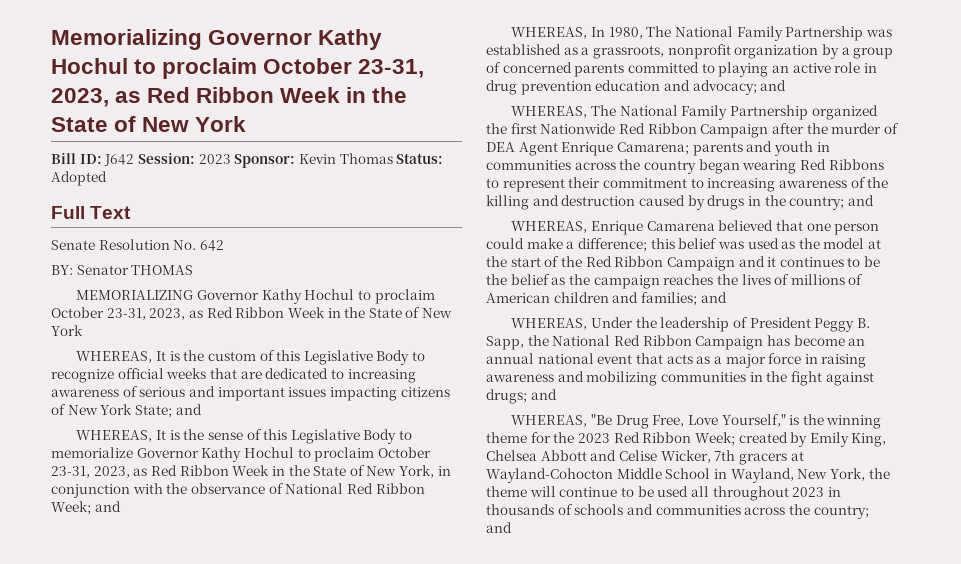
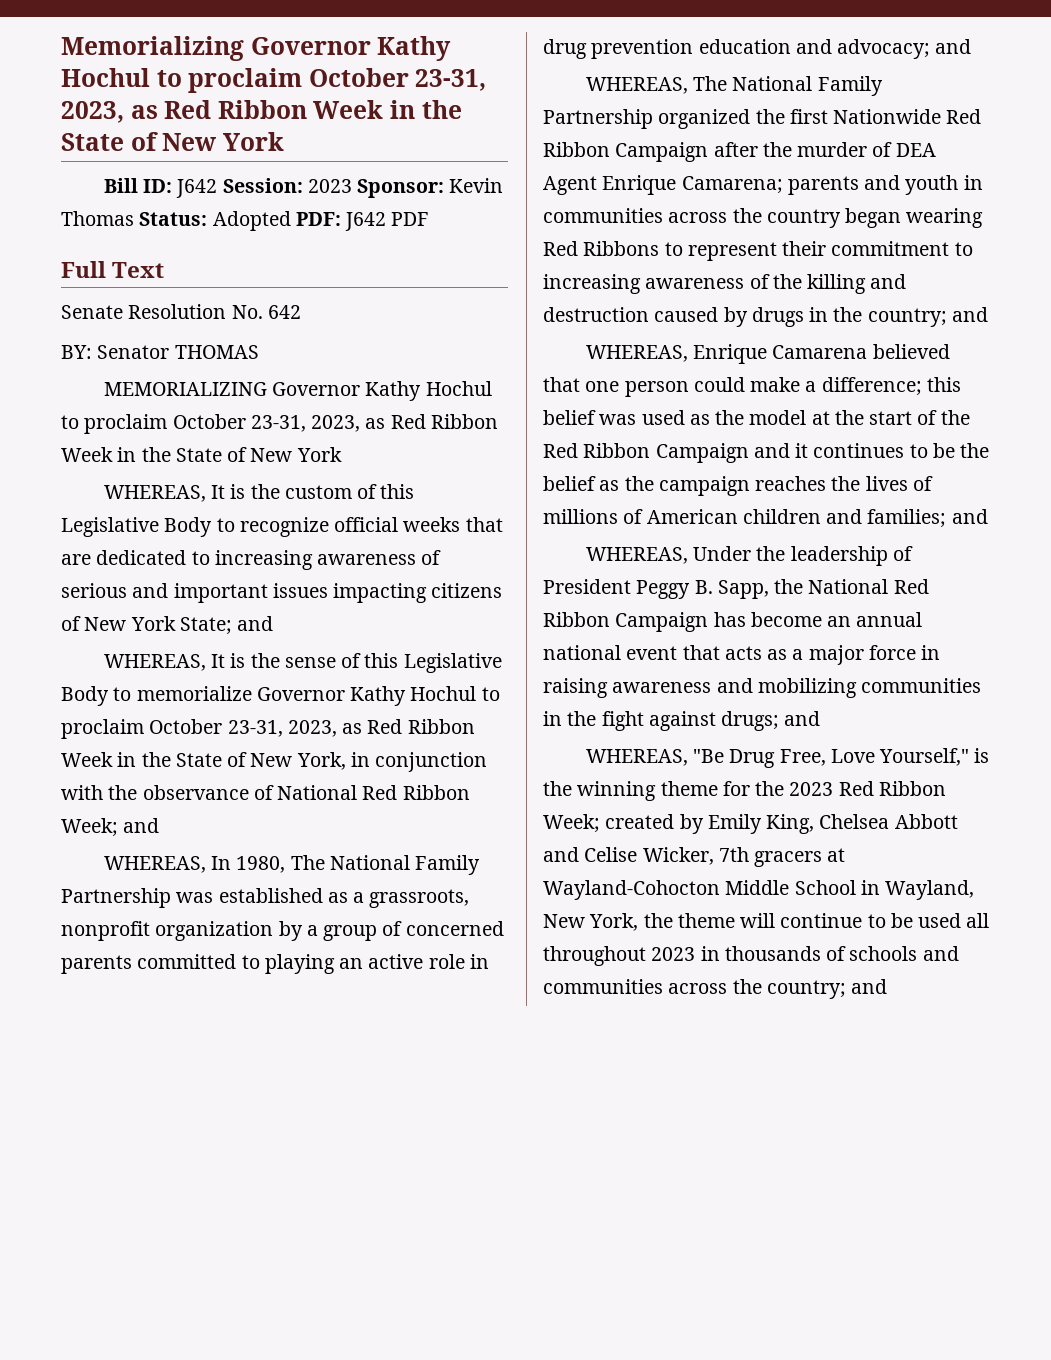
(107, 178) none -> [295,212,430,231] PDF: J642 PDF

